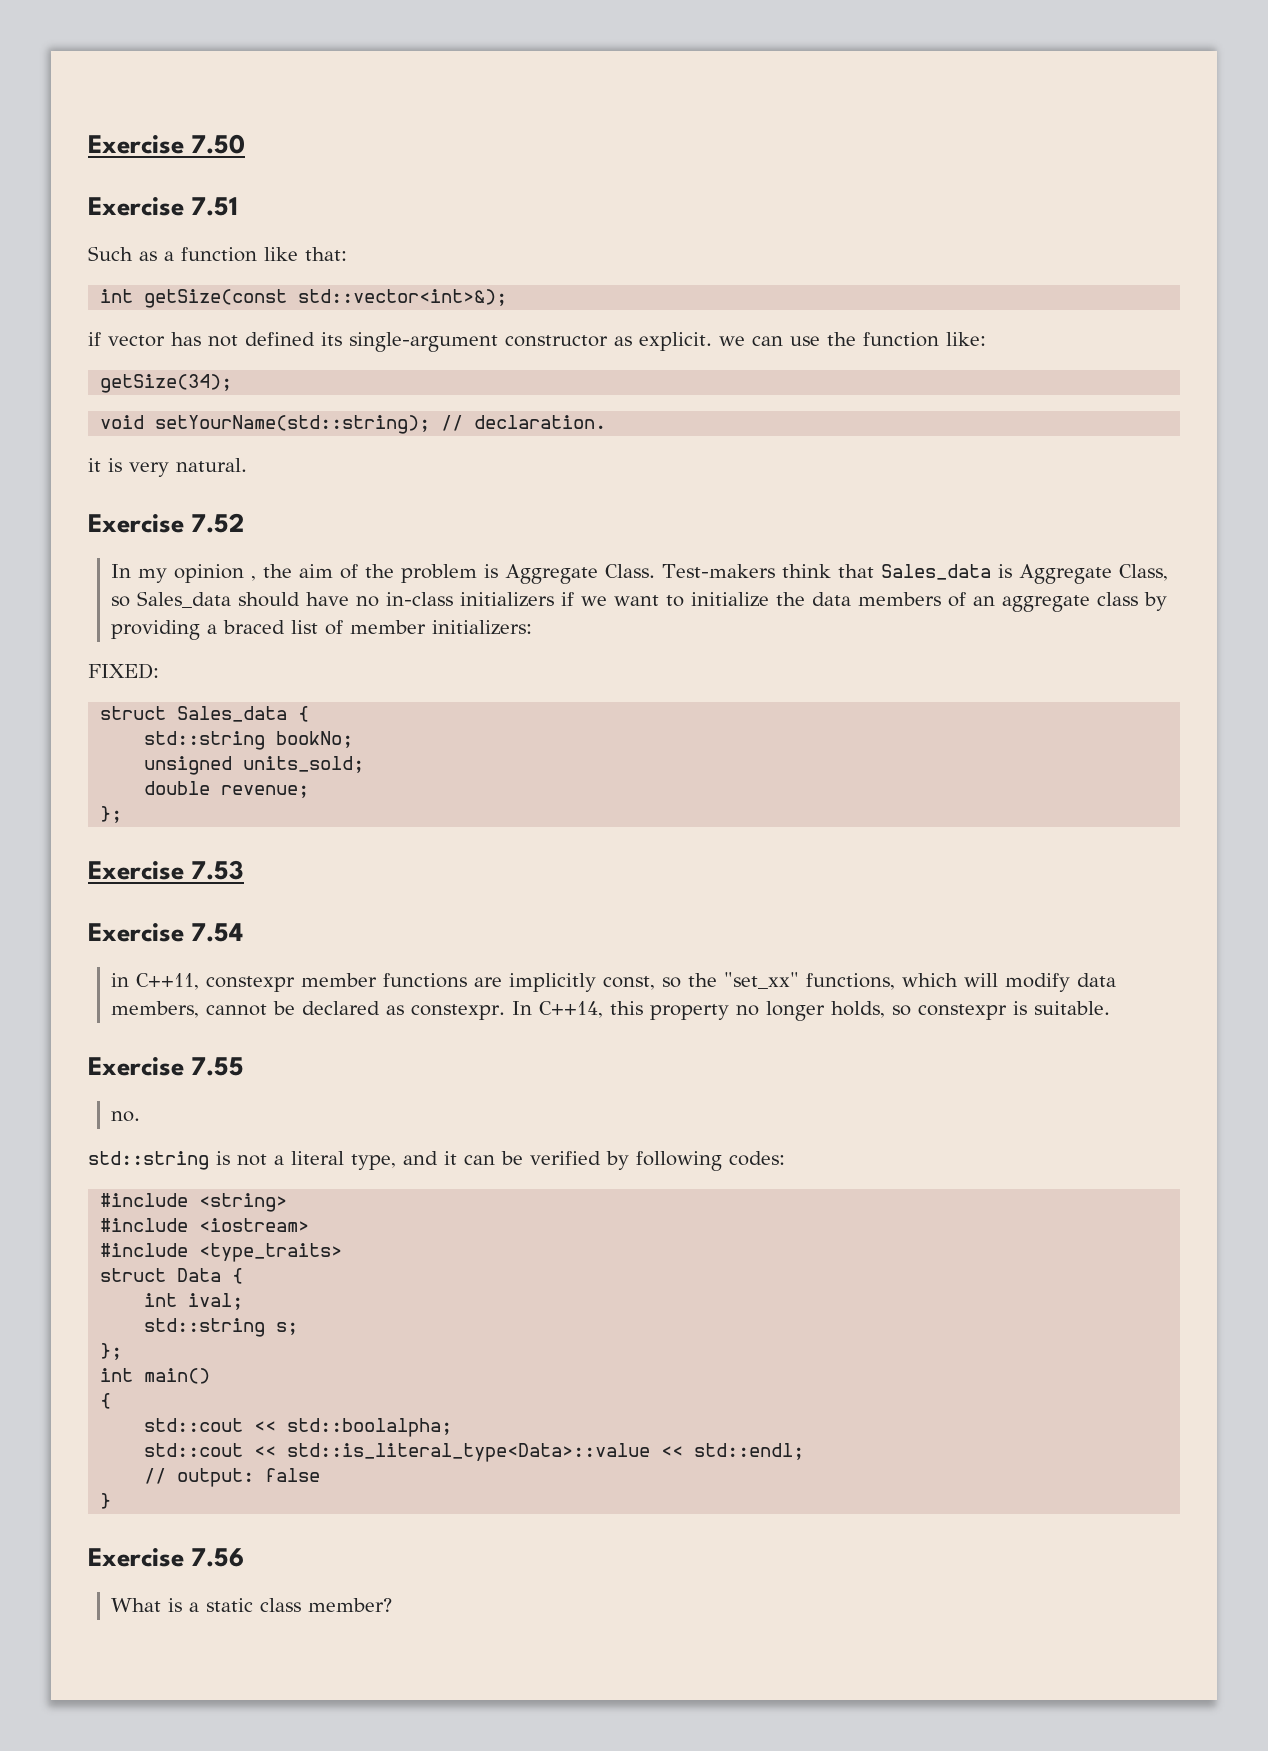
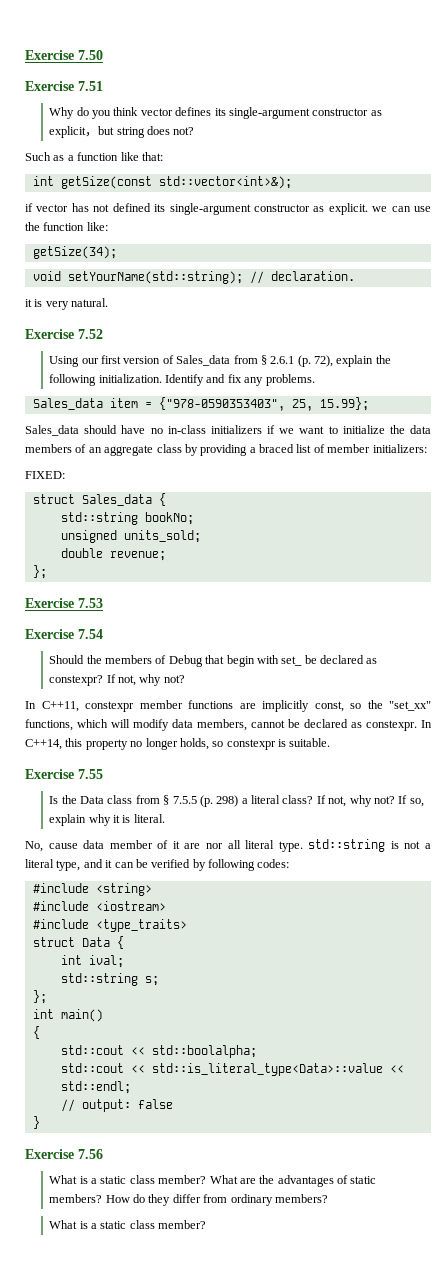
(239, 206) none -> [49,107,382,119] [49,126,195,138] // Why do you think vector defines its single-argument constructor as explicit，but string does not?
[110,564,1168,584] [110,596,130,607] In my opinion , the aim of the problem is Aggregate Class. Test-makers think that Sales_data is Aggregate Class, so -> [49,355,391,367] [49,374,315,386] [32,397,369,411] Using our first version of Sales_data from § 2.6.1 (p. 72), explain the following initialization. Identify and fix any problems. // Sales_data item = {"978-0590353403", 25, 15.99}; //
[110,973,129,987] in -> [49,655,378,667] [49,674,185,686] [25,701,36,709] Should the members of Debug that begin with set_ be declared as constexpr? If not, why not? // In
[110,1111,140,1122] no. // -> [49,795,424,807] [49,814,165,826] [25,840,303,852] Is the Data class from § 7.5.5 (p. 298) a literal class? If not, why not? If so, explain why it is literal. // No, cause data member of it are nor all literal type.
(245, 1557) none -> [49,1175,377,1187] [49,1194,328,1206] // What is a static class member? What are the advantages of static members? How do they differ from ordinary members?

